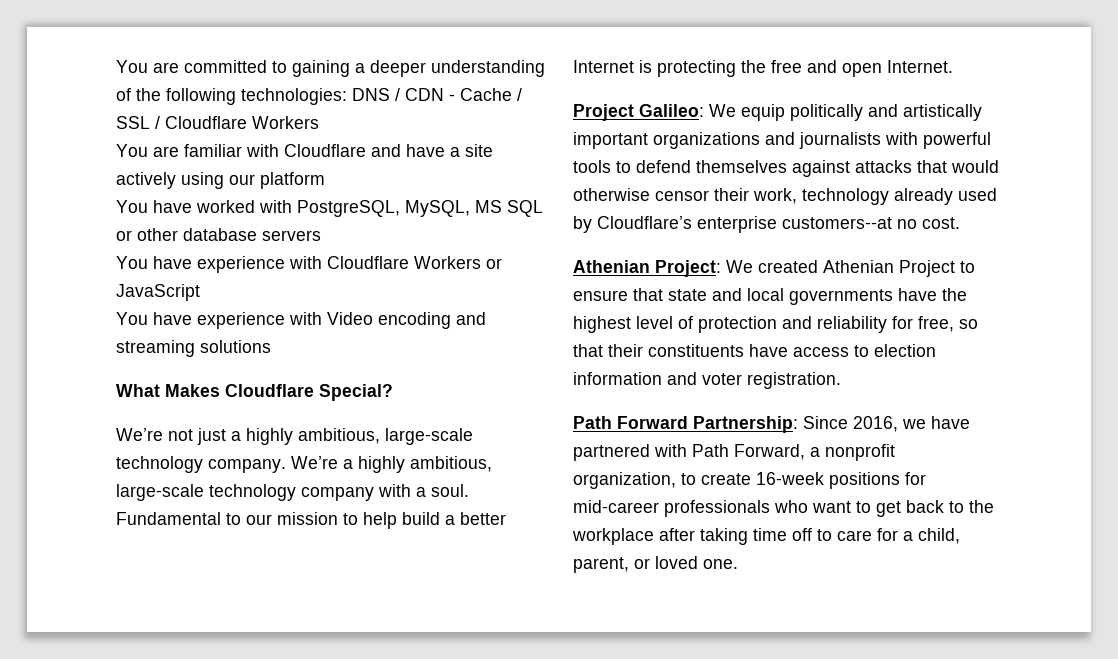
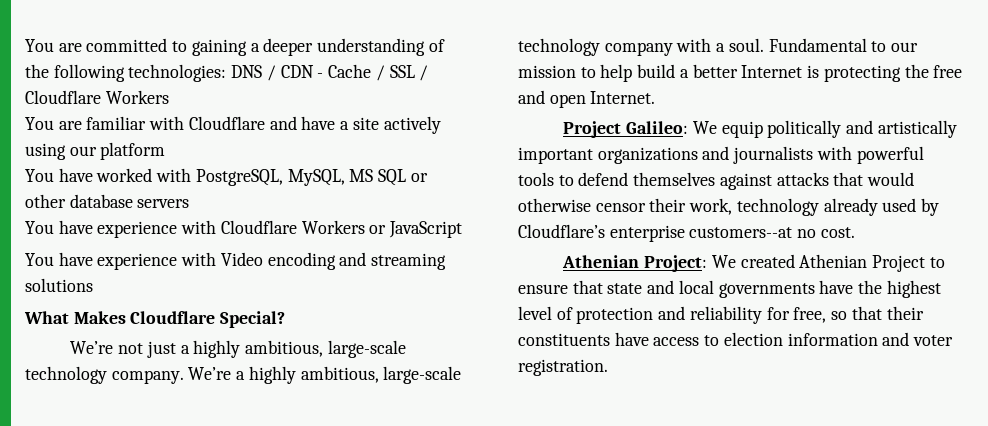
[573,416,970,433] [573,444,895,461] [573,472,926,489] [573,500,994,517] [572,528,960,545] [573,556,738,573] // Path Forward Partnership: Since 2016, we have partnered with Path Forward, a nonprofit organization, to create 16-week positions for mid-career professionals who want to get back to the workplace after taking time off to care for a child, parent, or loved one. -> (608, 367) none

